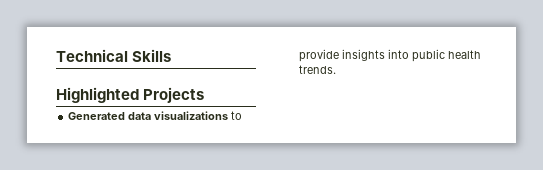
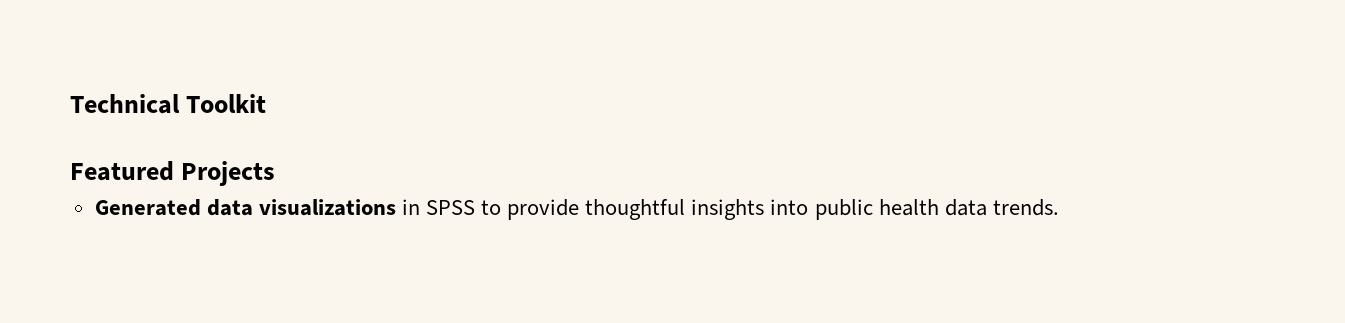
[132,49,172,62] [56,87,139,103] Skills // Highlighted -> [186,94,267,113] [70,161,174,181] Toolkit // Featured
(229, 115) none -> [401,199,476,215] in SPSS
(340, 55) none -> [585,199,686,220] thoughtful
(482, 54) none -> [944,199,987,216] data

